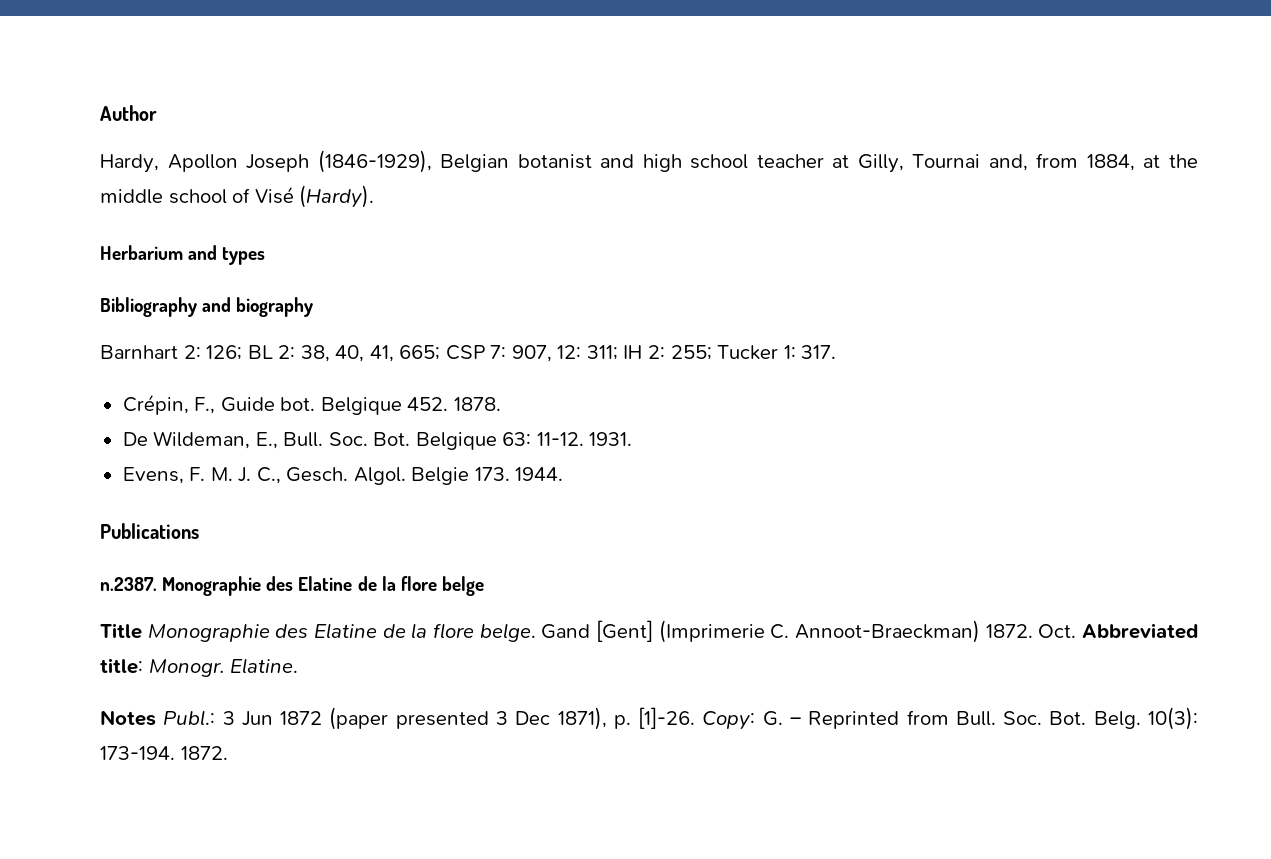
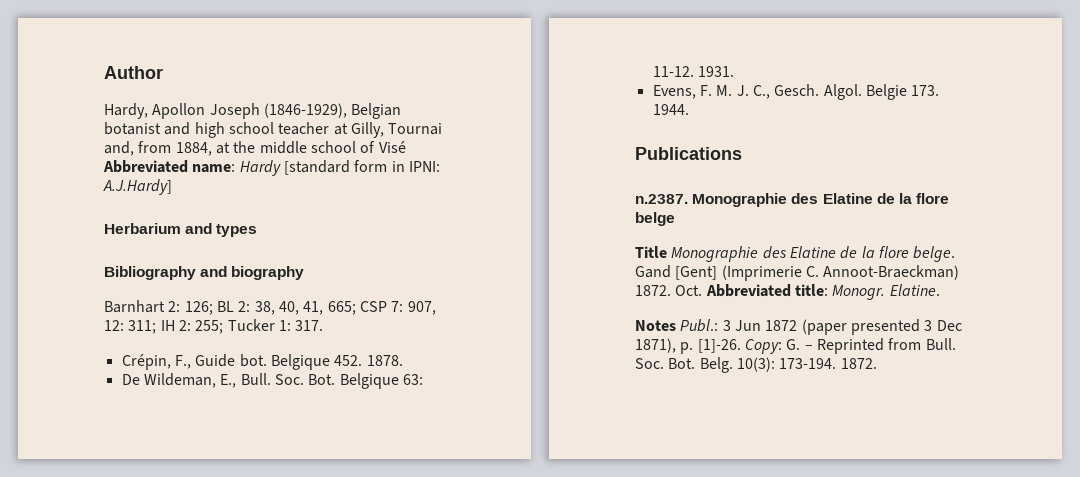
[299,185,375,208] (Hardy). -> [103,160,440,176] [103,179,172,195] Abbreviated name: Hardy [standard form in IPNI: A.J.Hardy]

